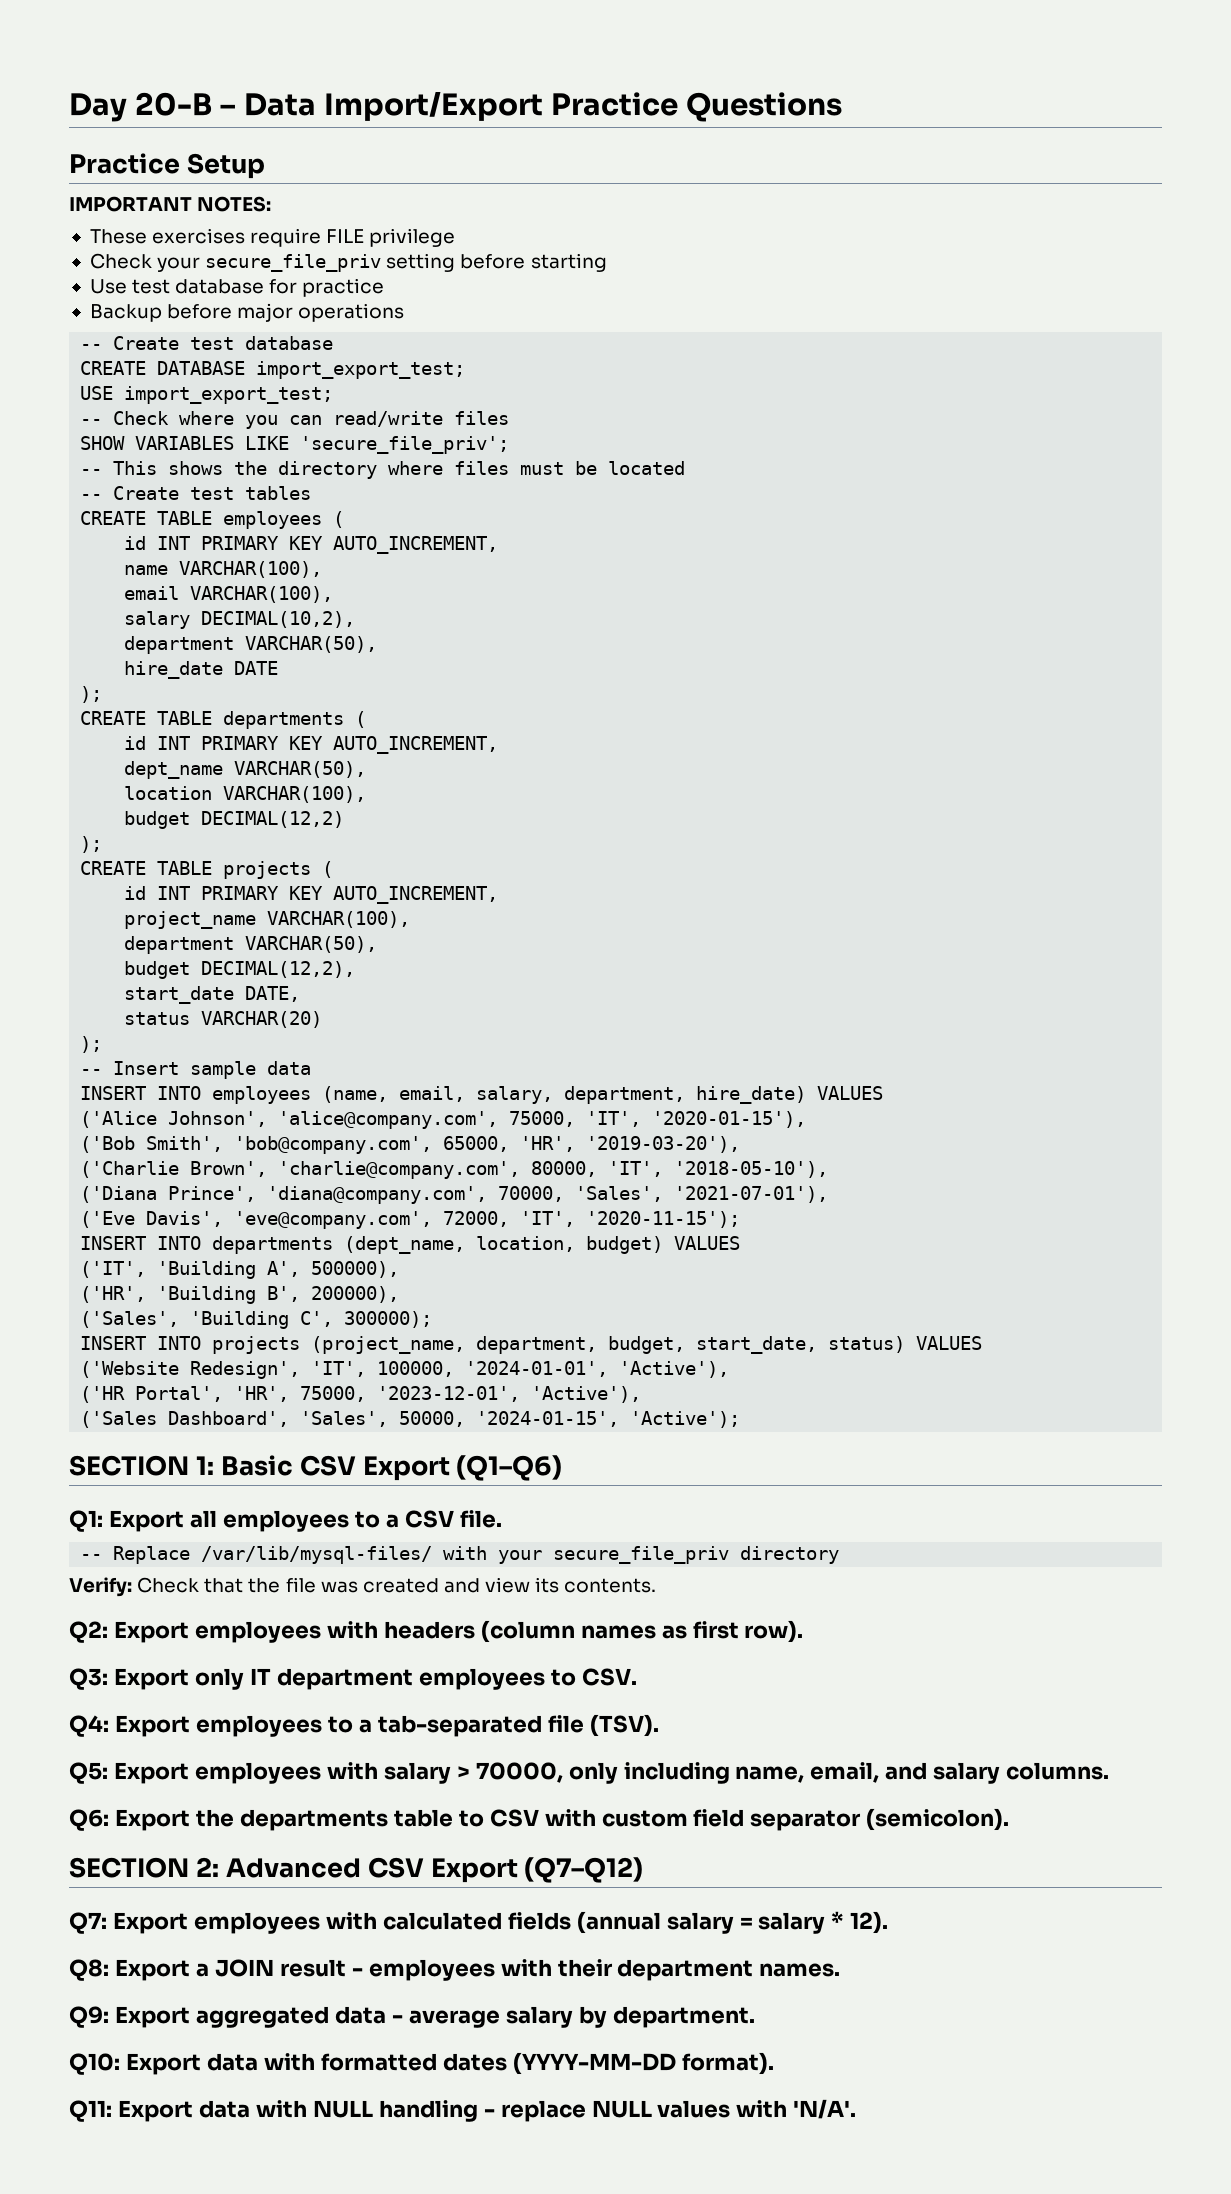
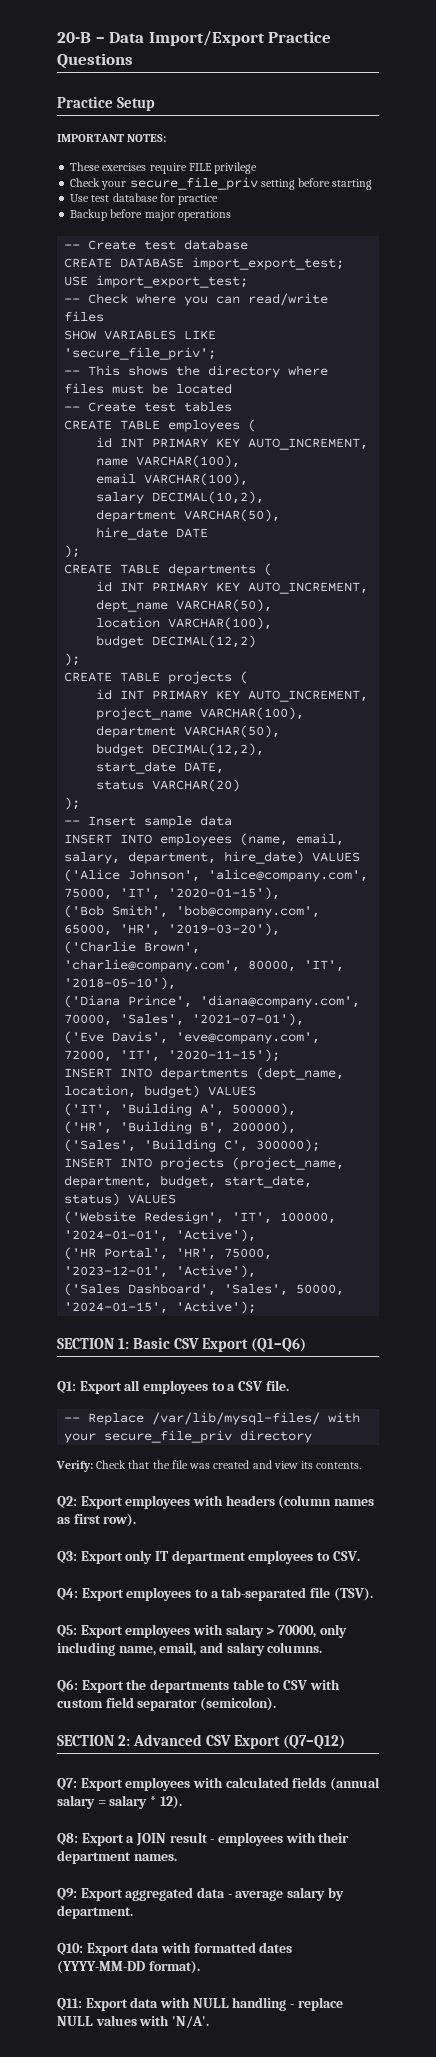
[69,93,127,122] Day -> (57, 37) none

